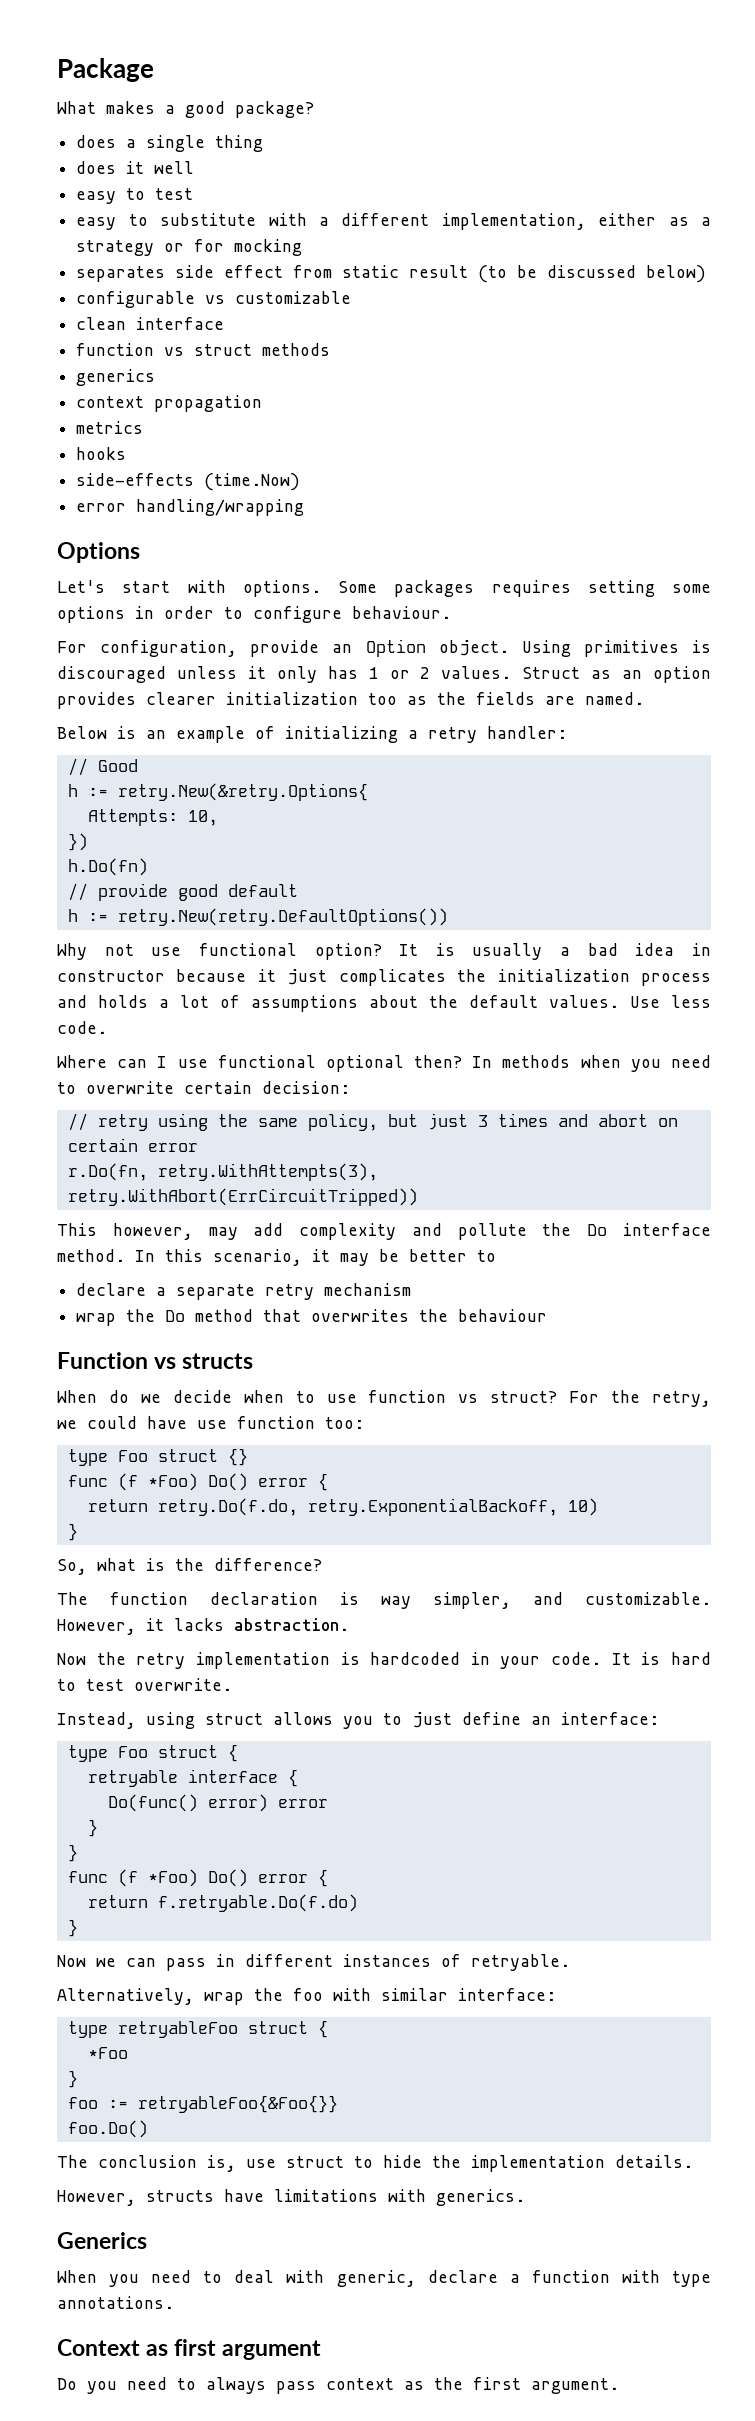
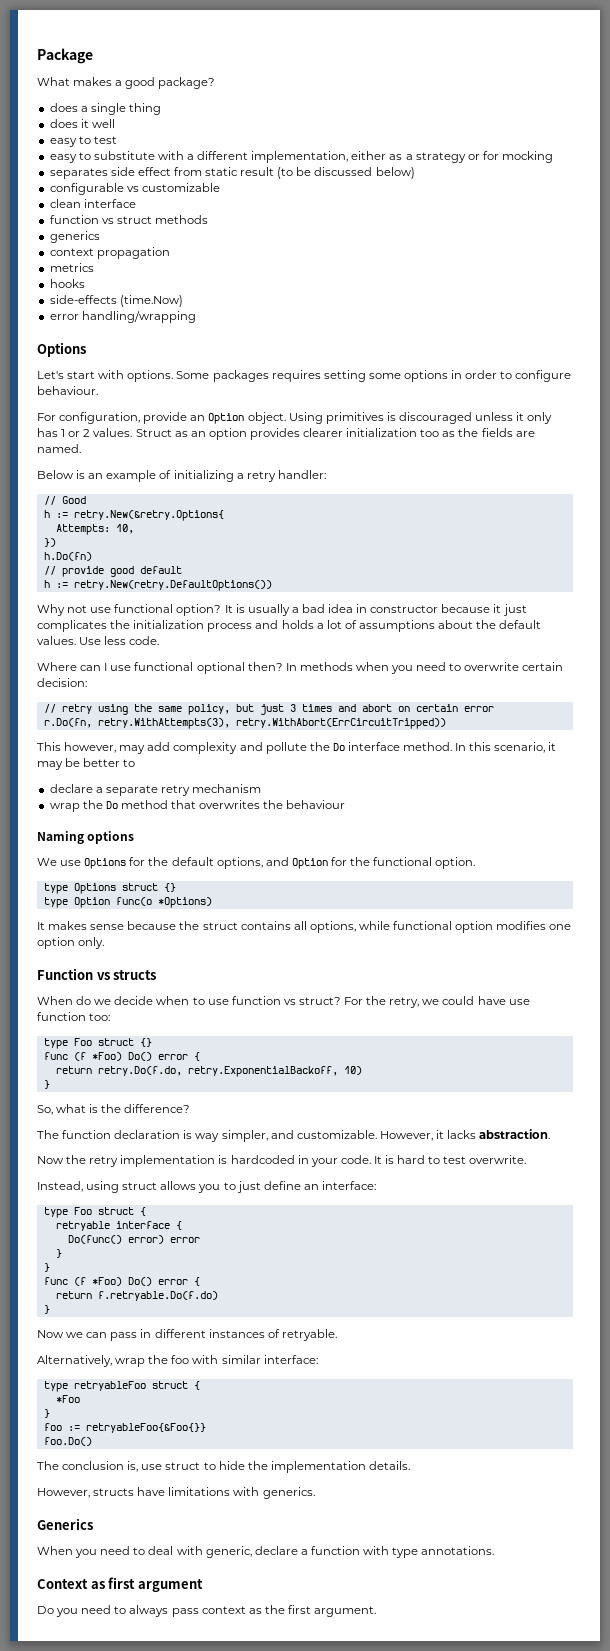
(548, 1315) none -> [37,831,135,844] [37,857,476,869] [43,883,176,894] [43,897,212,908] [37,921,572,933] [37,937,105,949] // Naming options // We use Options for the default options, and Option for the functional option. // type Options struct {} // type Option func(o *Options) // It makes sense because the struct contains all options, while functional option modifies one option only.

